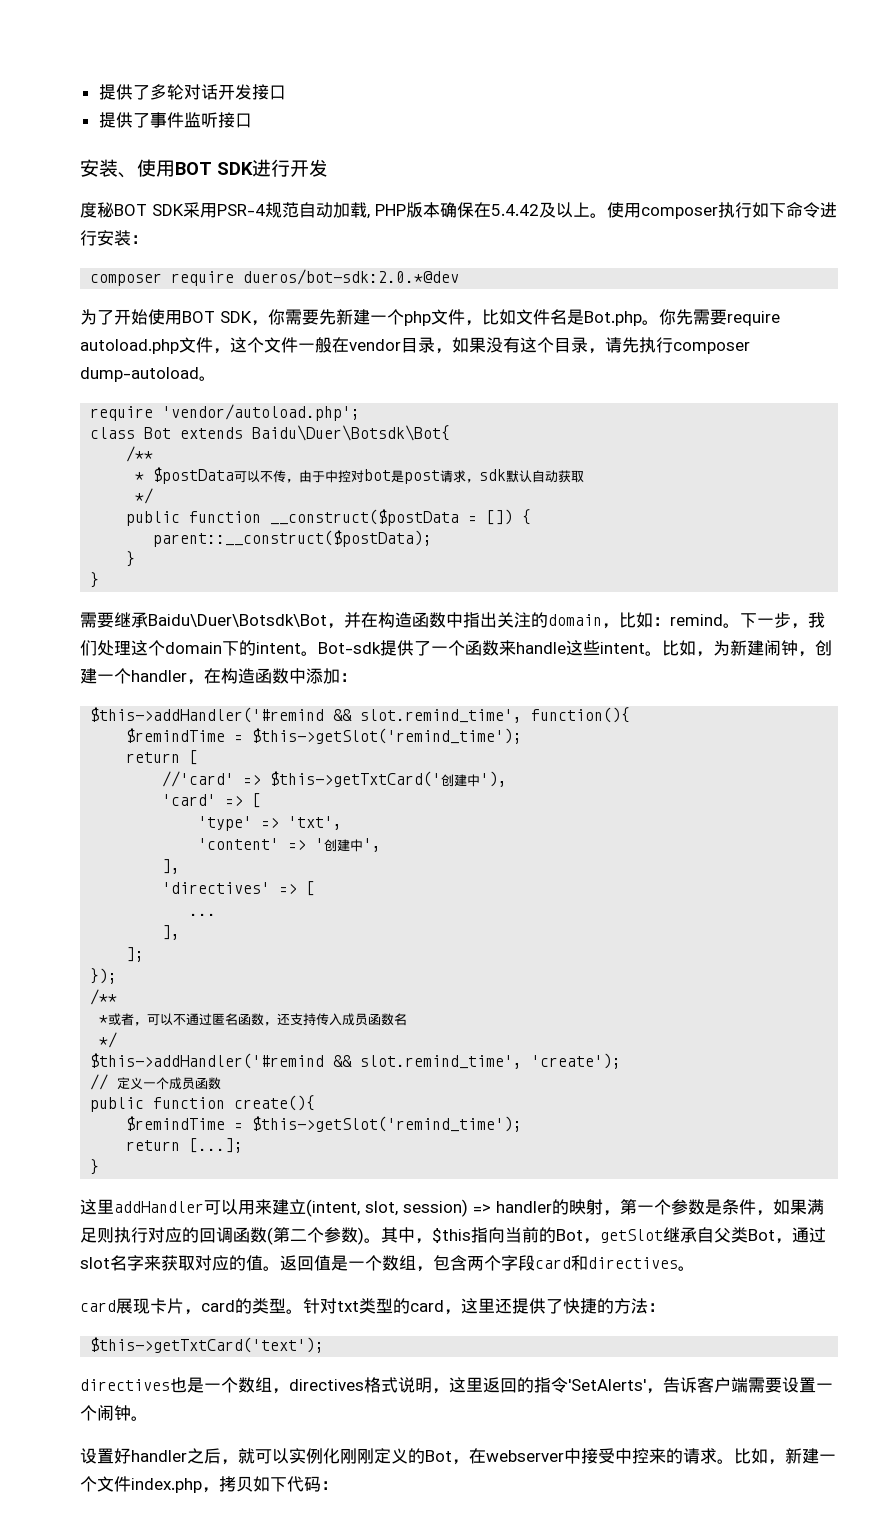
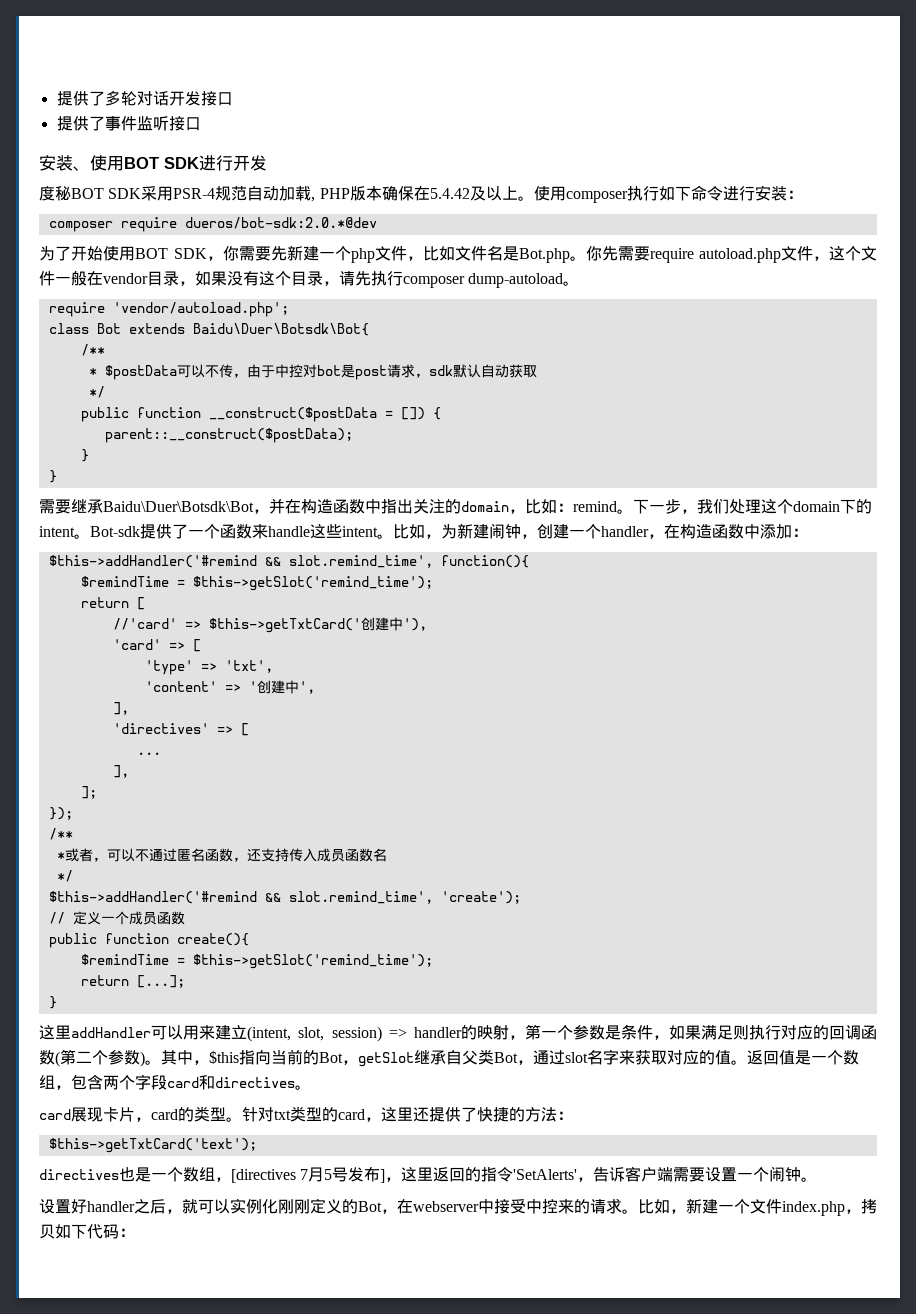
[289,1377,432,1393] directives格式说明 -> [231,1166,386,1183] [directives 7月5号发布]

